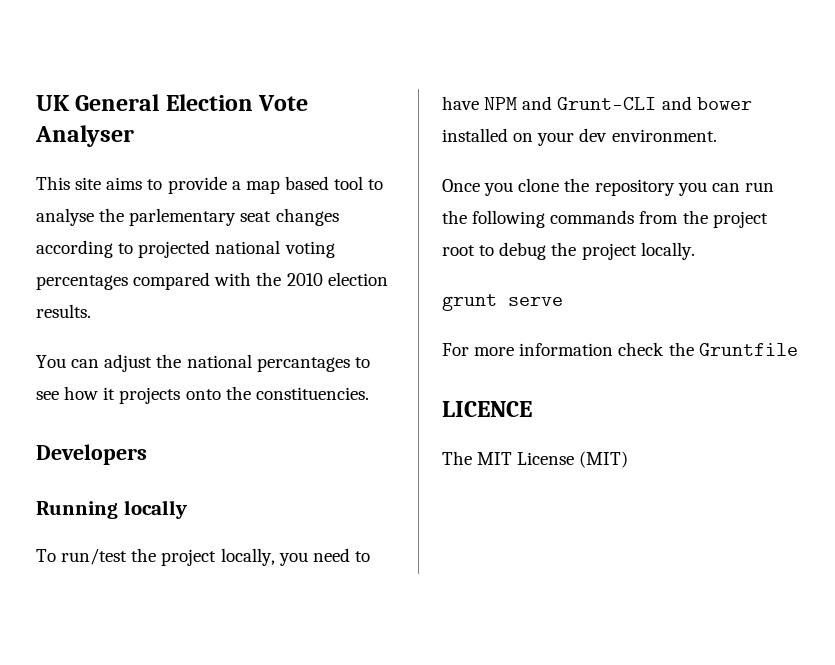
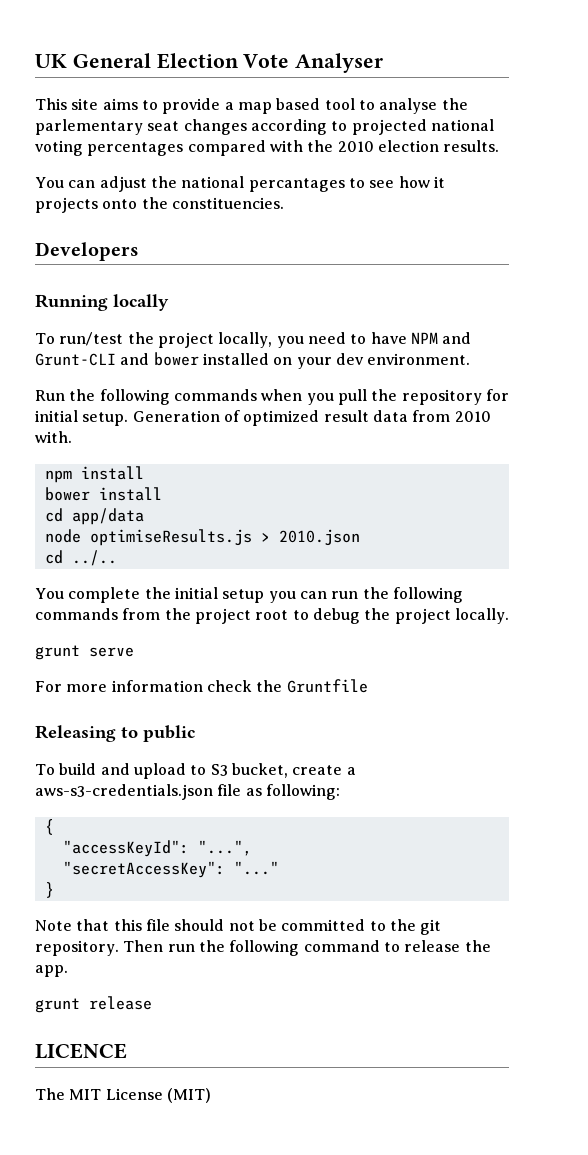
[442,178,675,196] Once you clone the repository -> [35,389,509,405] [35,410,491,426] [35,431,72,443] [44,466,144,483] [44,487,162,501] [44,508,144,525] [44,529,360,546] [44,550,117,566] [35,587,265,603] Run the following commands when you pull the repository for initial setup. Generation of optimized result data from 2010 with. // npm install // bower install // cd app/data // node optimiseResults.js > 2010.json // cd ../.. // You complete the initial setup
(798, 349) none -> [35,725,195,742] [35,763,356,779] [35,784,340,800] [44,819,54,835] [62,840,252,857] [62,861,279,878] [44,882,54,898] [35,919,442,935] [35,940,491,956] [35,965,68,977] [35,996,152,1013] // Releasing to public // To build and upload to S3 bucket, create a aws-s3-credentials.json file as following: // { // "accessKeyId": "...", // "secretAccessKey": "..." // } // Note that this file should not be committed to the git repository. Then run the following command to release the app. // grunt release

